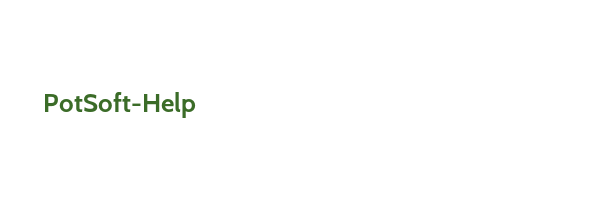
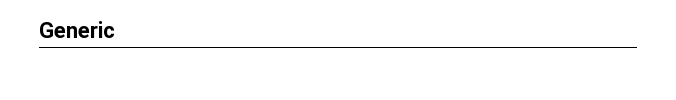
[43,92,196,118] PotSoft-Help -> [39,21,115,38] Generic

